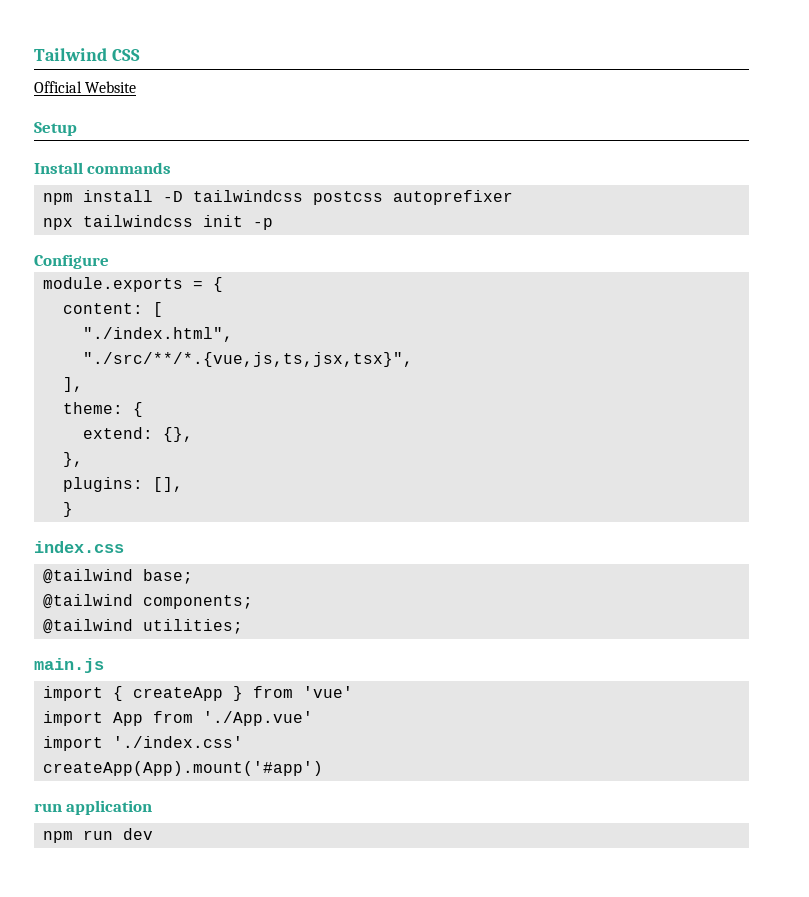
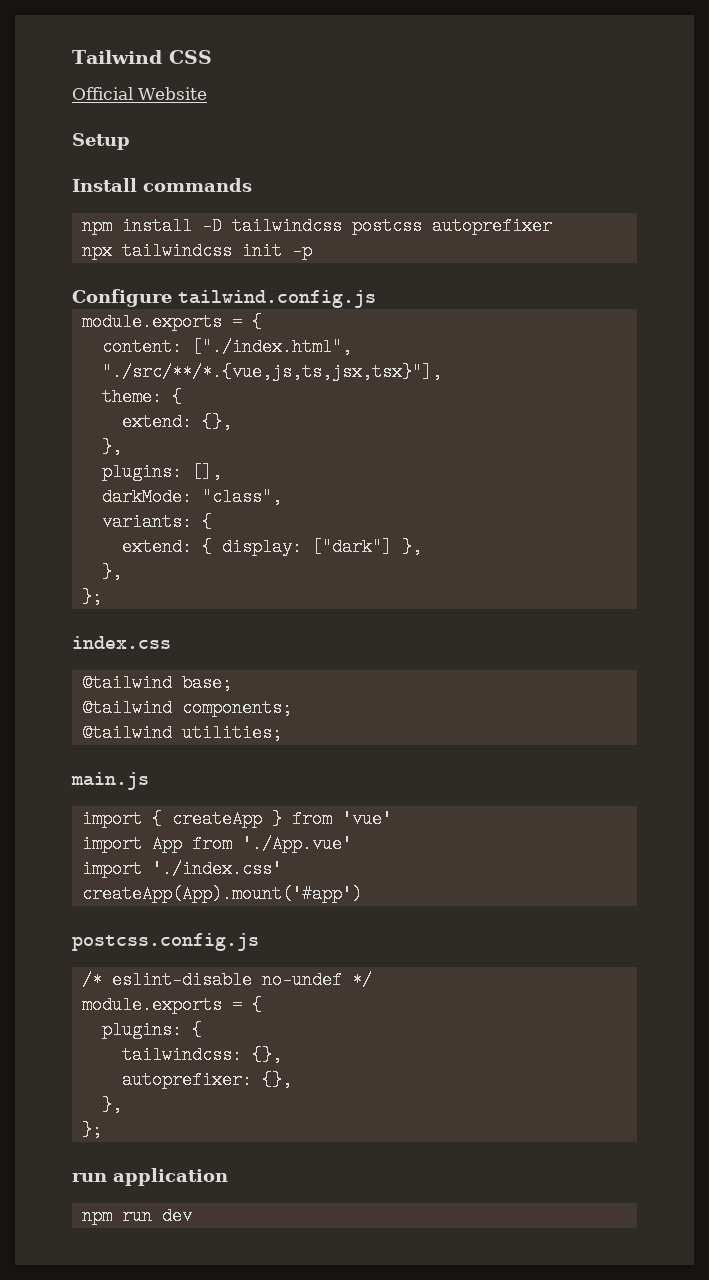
(109, 261) none -> [178,290,376,308] tailwind.config.js
[153,302,164,317] [83,327,234,342] [83,352,414,367] [63,377,84,392] [ // "./index.html", // "./src/**/*.{vue,js,ts,jsx,tsx}", // ], -> [191,338,352,356] [101,363,442,381] ["./index.html", "./src/**/*.{vue,js,ts,jsx,tsx}"],
[63,502,74,517] } -> [101,488,282,506] [101,513,212,531] [121,538,422,556] [101,563,122,581] [81,588,102,606] darkMode: "class", // variants: { // extend: { display: ["dark"] }, // }, // };
(324, 768) none -> [72,933,259,951] [81,971,372,989] [81,996,262,1014] [101,1021,202,1039] [121,1046,282,1064] [121,1071,292,1089] [101,1096,122,1114] [81,1121,102,1139] // postcss.config.js // /* eslint-disable no-undef */ // module.exports = { // plugins: { // tailwindcss: {}, // autoprefixer: {}, // }, // };

